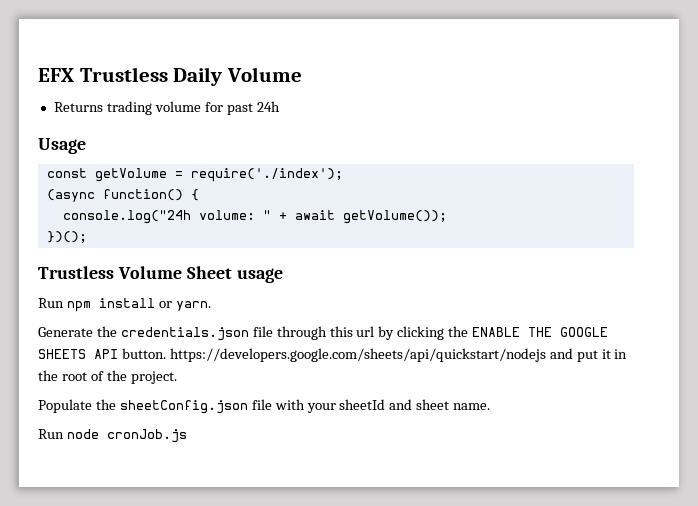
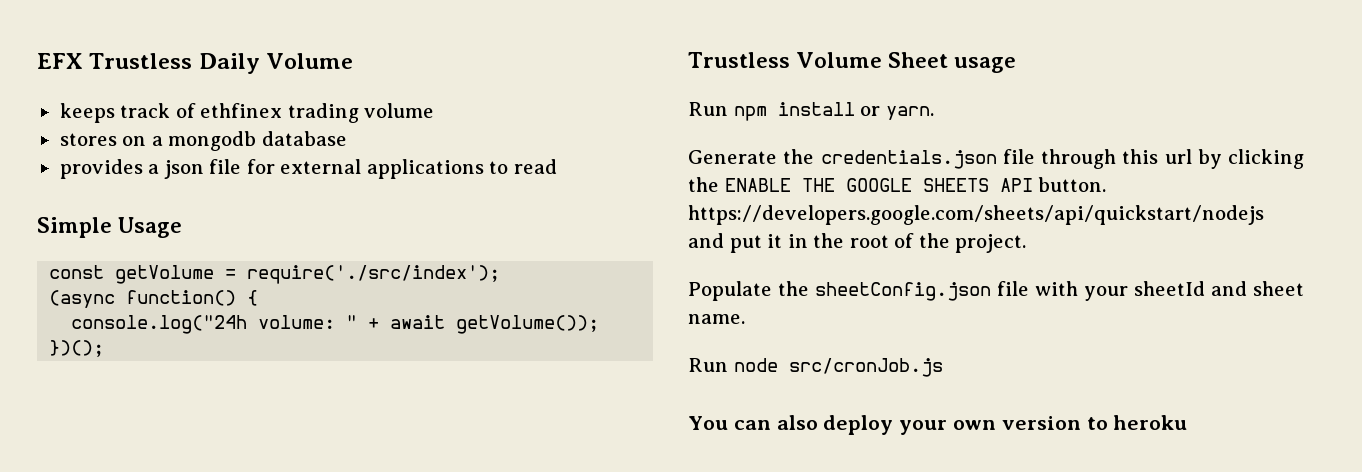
[53,101,280,115] Returns trading volume for past 24h // -> [59,103,435,123] [59,131,347,151] [59,159,557,179] [37,217,112,238] keeps track of ethfinex trading volume // stores on a mongodb database // provides a json file for external applications to read // Simple
[190,168,343,182] require('./index'); -> [247,265,501,284] require('./src/index');
[106,429,187,443] cronJob.js -> [788,358,943,377] [688,415,1188,435] src/cronJob.js // You can also deploy your own version to heroku

